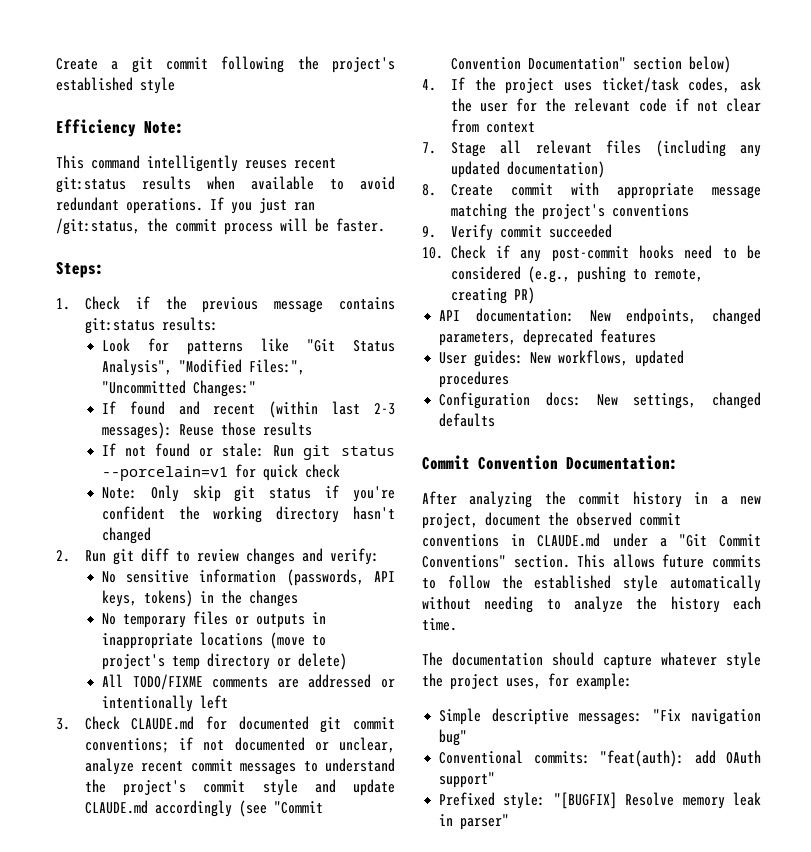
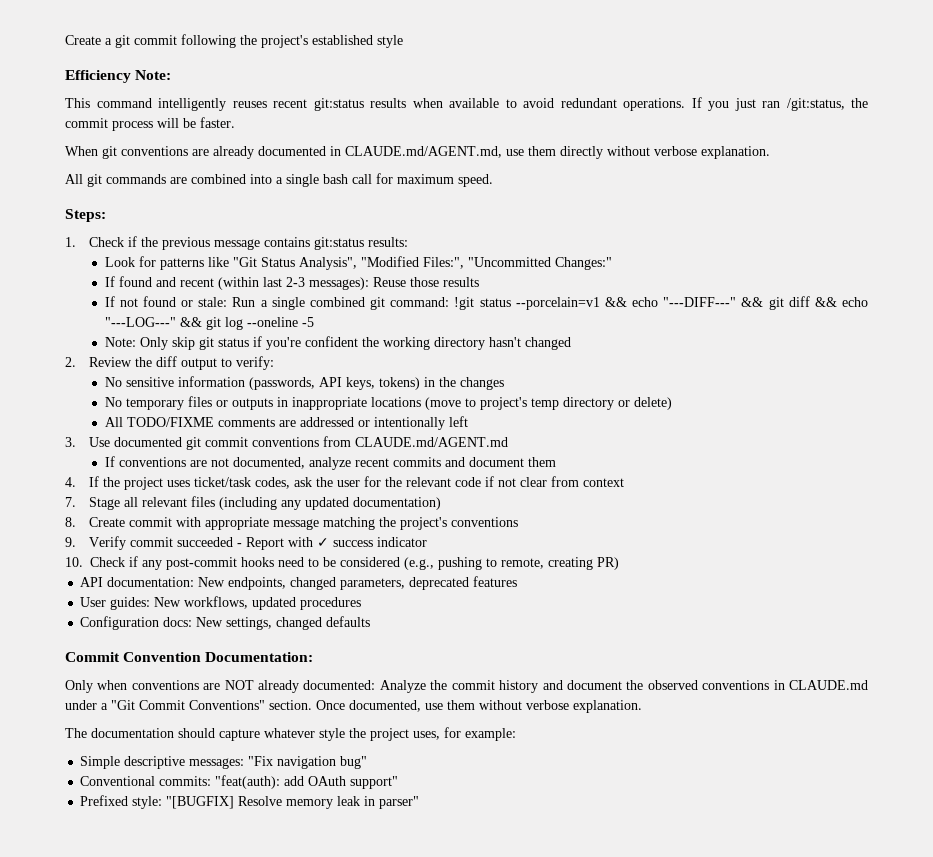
(385, 225) none -> [65,146,770,159] [65,173,493,187] // When git conventions are already documented in CLAUDE.md/AGENT.md, use them directly without verbose explanation. // All git commands are combined into a single bash call for maximum speed.
[302,445,395,460] [101,464,340,481] git status --porcelain=v1 for quick check -> [260,296,869,310] [104,317,314,330] a single combined git command: !git status --porcelain=v1 && echo "---DIFF---" && git diff && echo "---LOG---" && git log --oneline -5
[84,548,323,565] Run git diff to review changes and -> [89,356,233,370] Review the diff output to
[84,716,396,733] [84,737,395,753] [84,758,395,775] [84,779,395,796] [84,800,323,817] [450,56,731,73] Check CLAUDE.md for documented git commit conventions; if not documented or unclear, analyze recent commit messages to understand the project's commit style and update CLAUDE.md accordingly (see "Commit Convention Documentation" section below) -> [89,436,509,450] [104,456,556,470] Use documented git commit conventions from CLAUDE.md/AGENT.md // If conventions are not documented, analyze recent commits and document them
(612, 231) none -> [237,537,428,550] - Report with ✓ success indicator
[422,491,761,508] [422,513,478,529] After analyzing the commit history in a new project, -> [65,680,563,693] Only when conventions are NOT already documented: Analyze the commit history and
[639,513,681,526] commit -> (698, 685) none
[577,554,761,568] [422,575,761,592] [422,596,761,613] [422,618,457,631] This allows future commits to follow the established style automatically without needing to analyze the history each time. -> [316,700,642,713] Once documented, use them without verbose explanation.

